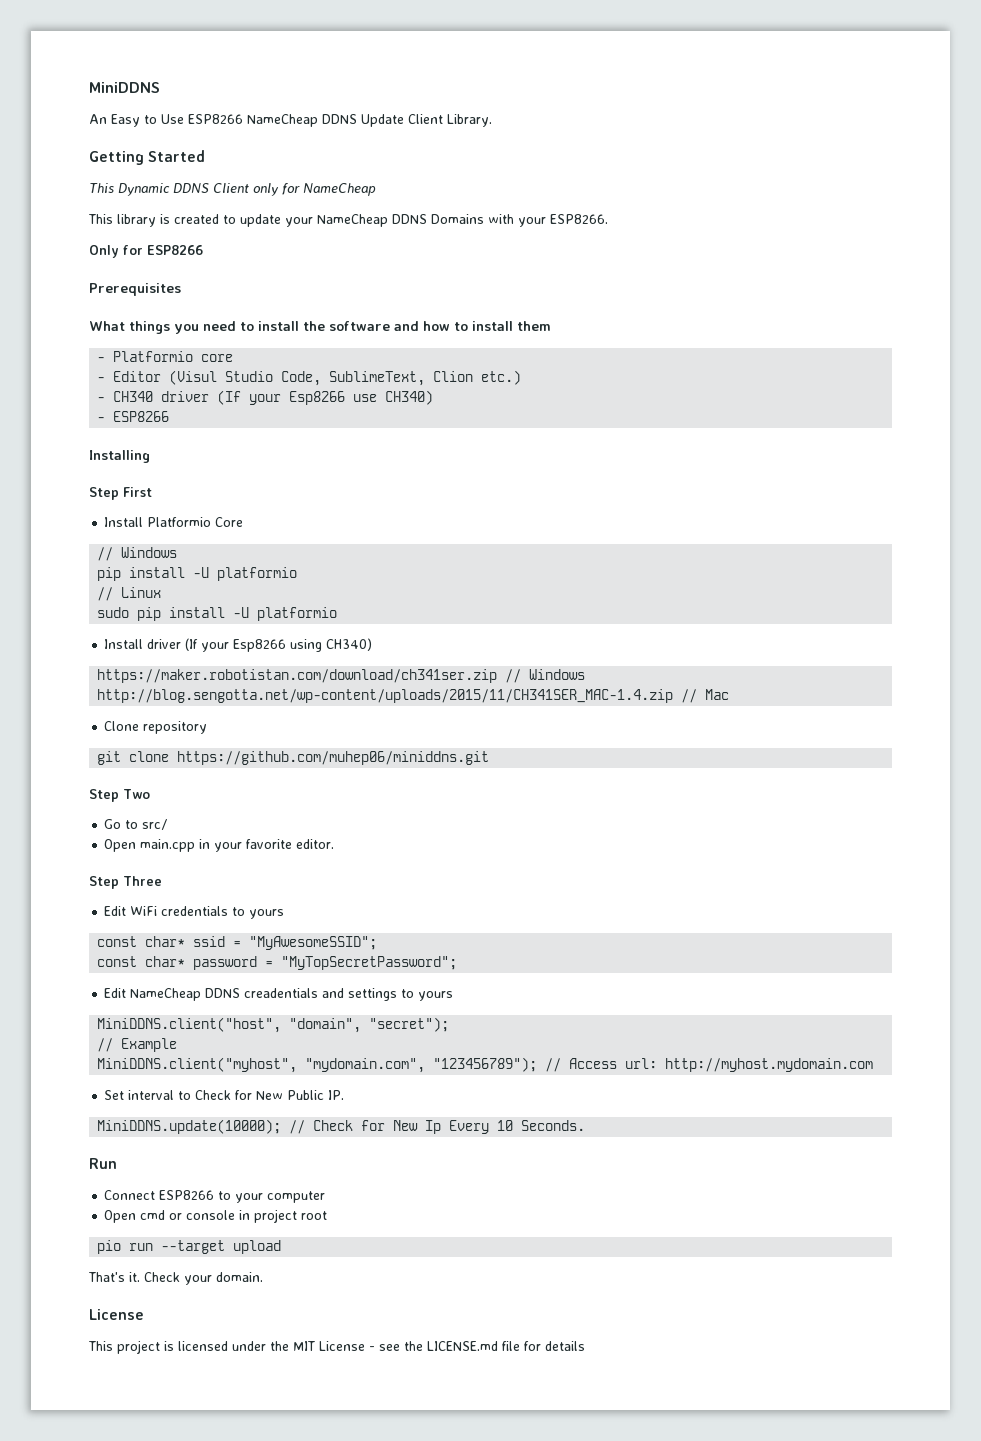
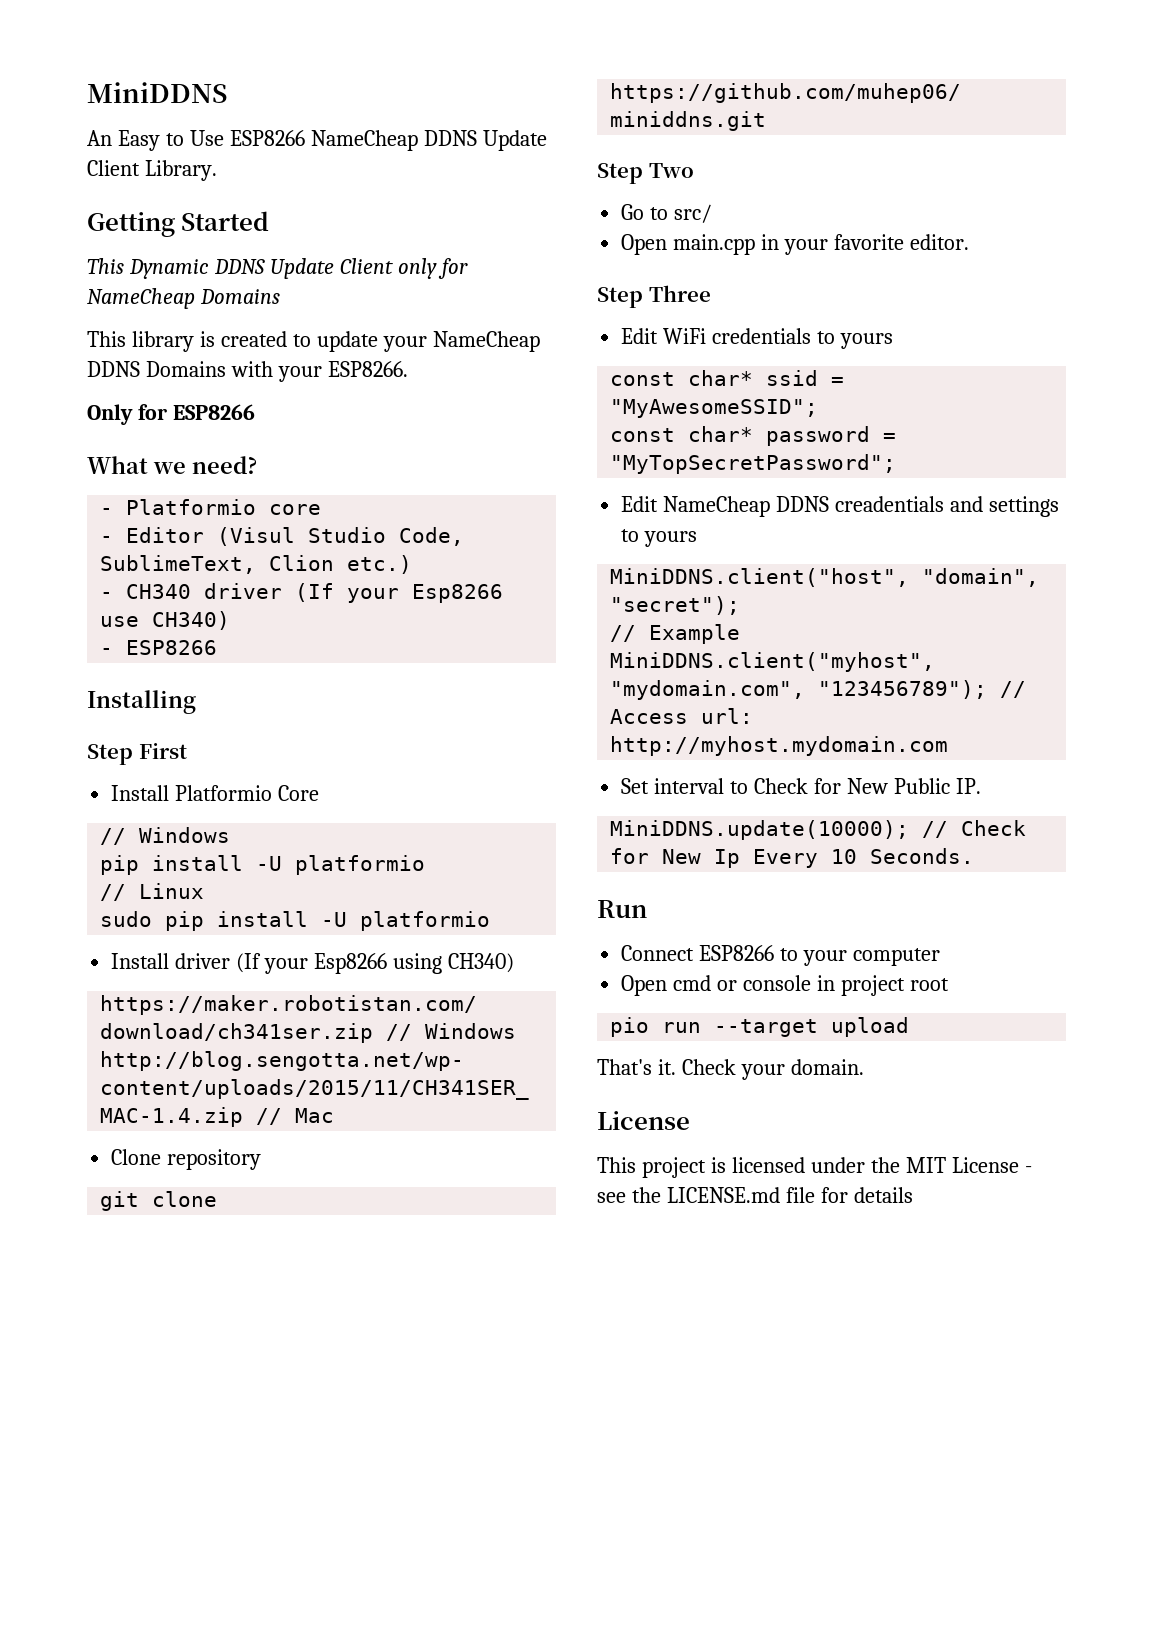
(209, 188) none -> [269,258,334,279] Update
(376, 189) none -> [199,289,280,304] Domains
[89,283,181,296] // Prerequisites -> (255, 412) none
[129,321,551,334] things you need to install the software and how to install them -> [153,456,257,474] we need?

